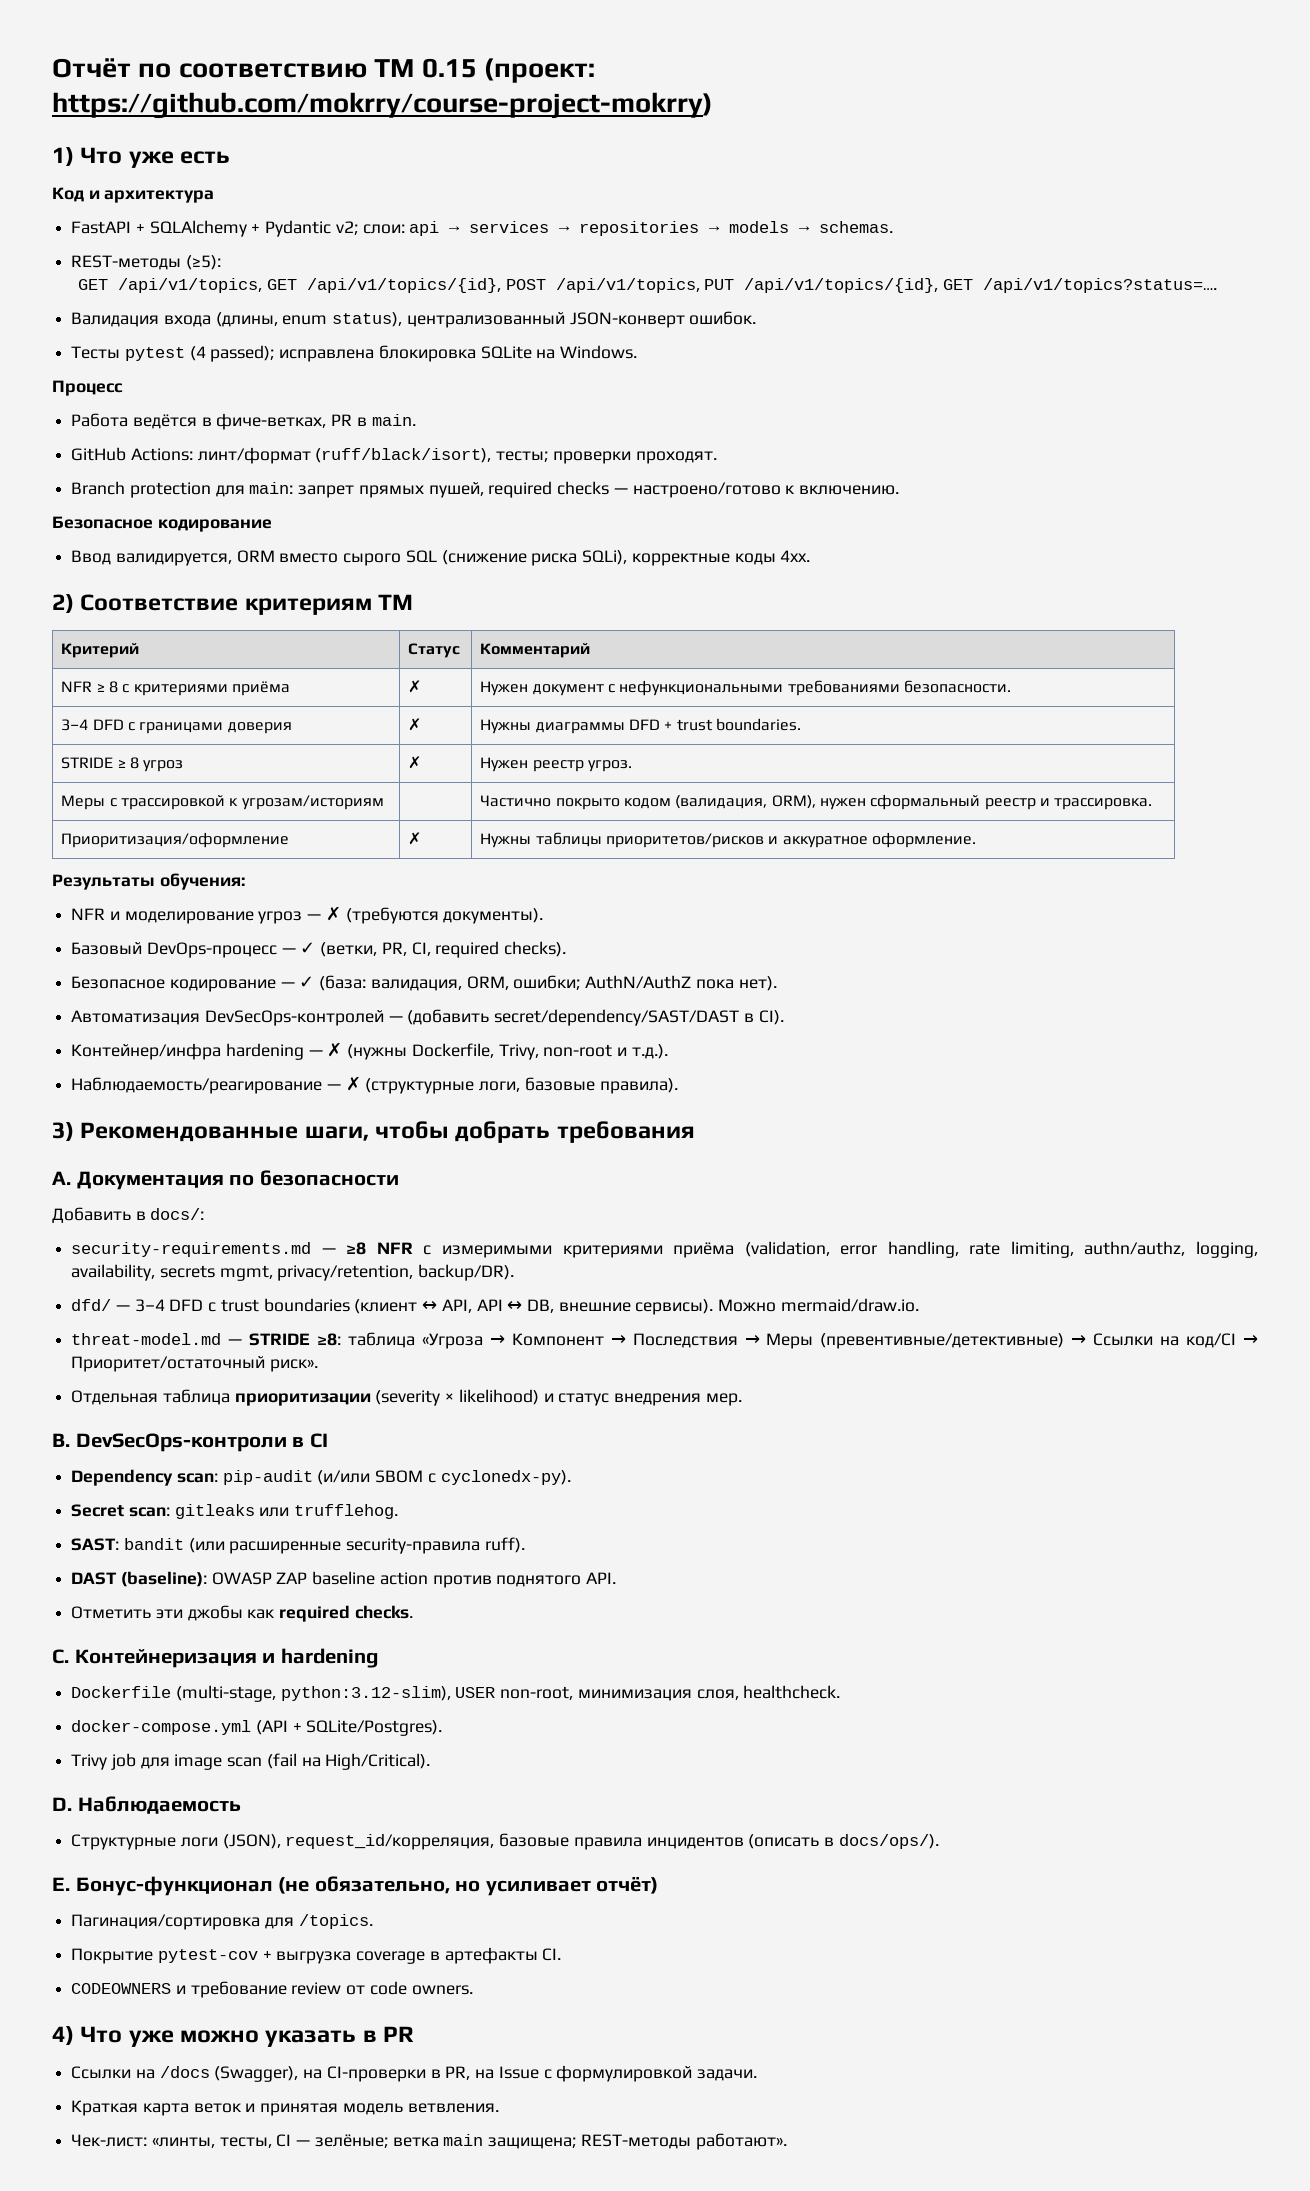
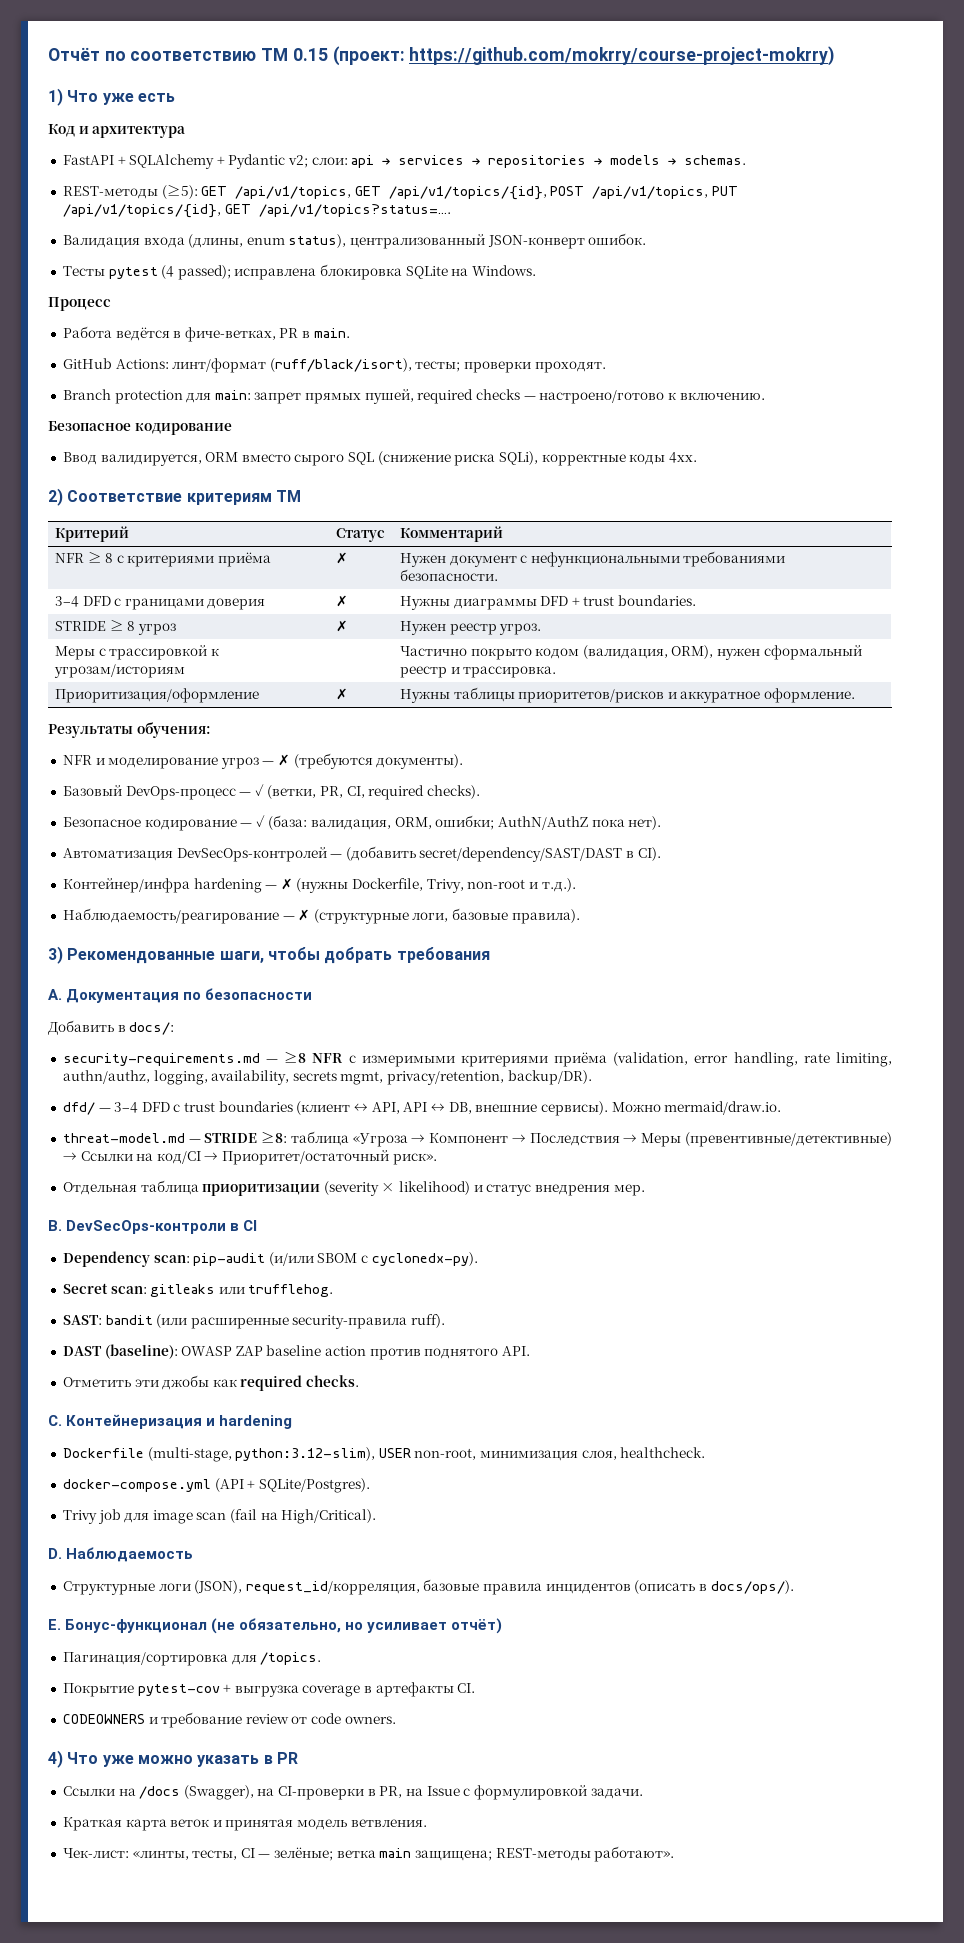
(221, 262) // -> (198, 191) none

